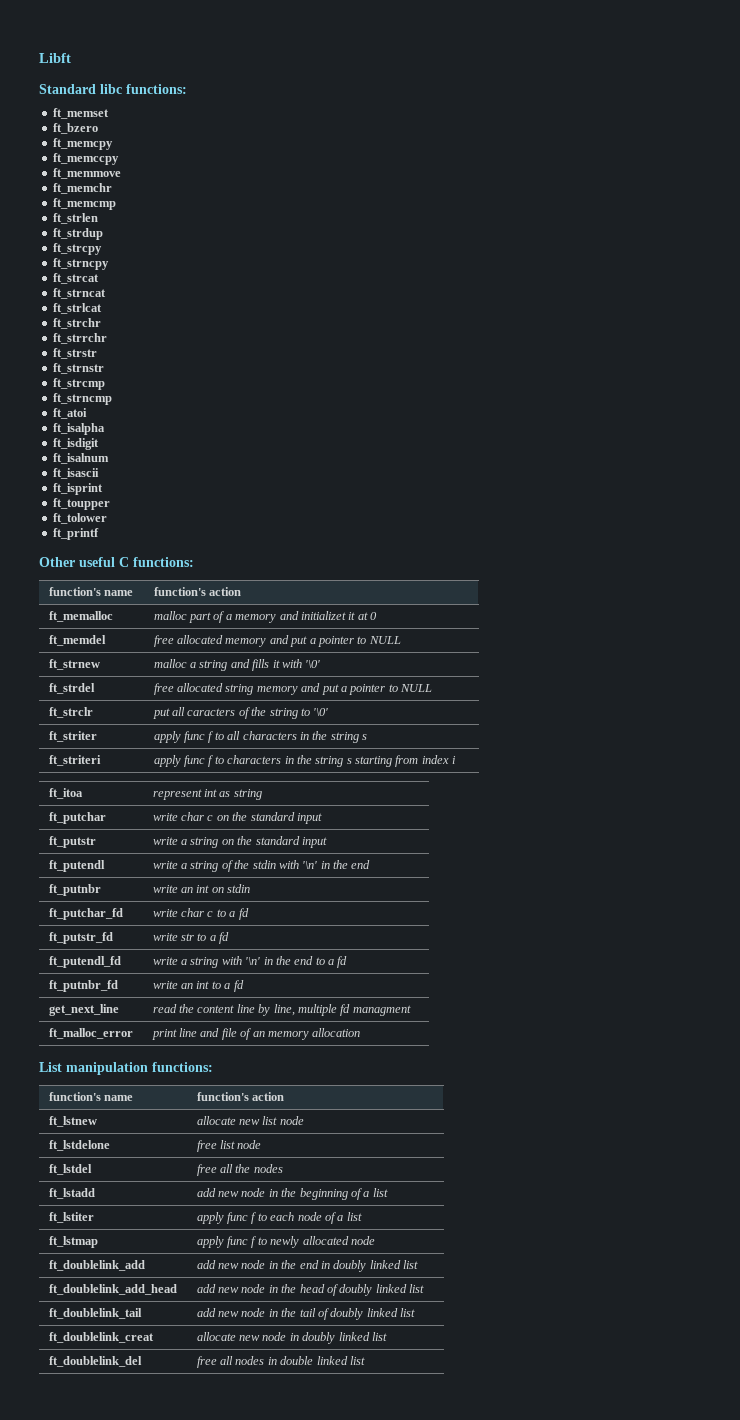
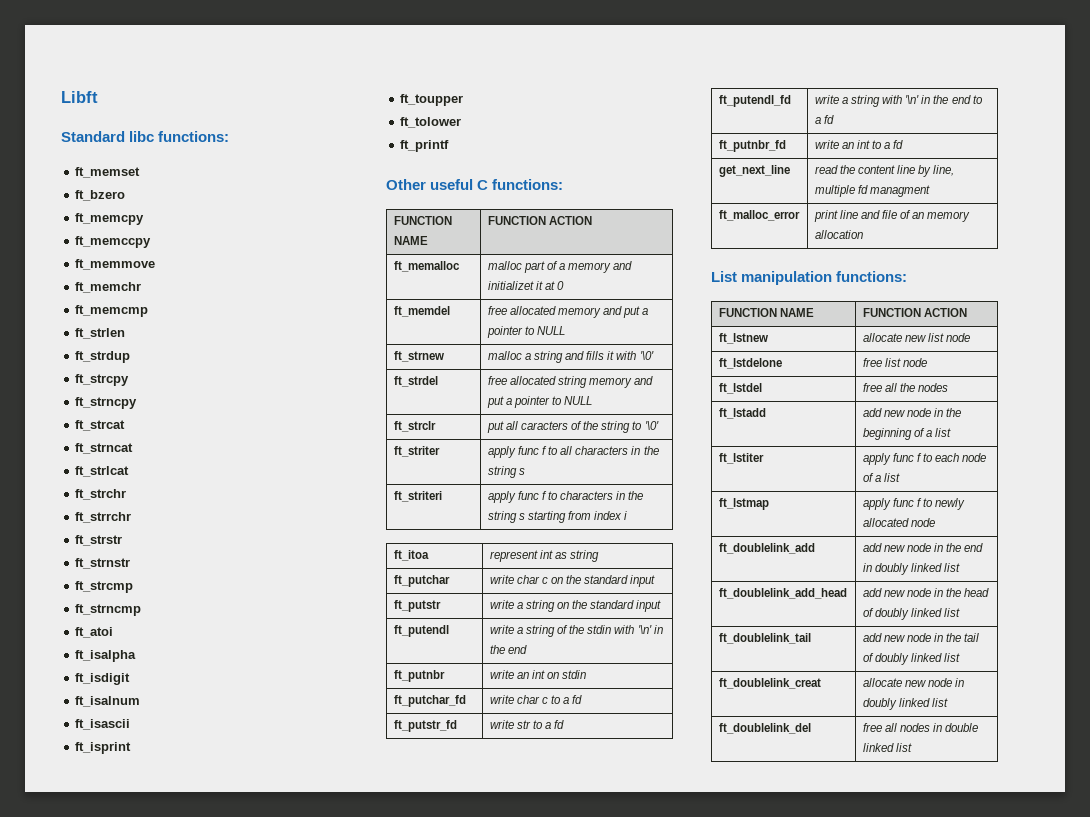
[48,587,134,596] [153,587,242,596] function's name | function's action -> [393,216,452,225] [393,236,428,245] [487,216,592,225] FUNCTION NAME | FUNCTION ACTION
[48,1092,134,1101] [196,1092,285,1101] function's name | function's action -> [718,308,814,317] [862,308,967,317] FUNCTION NAME | FUNCTION ACTION

